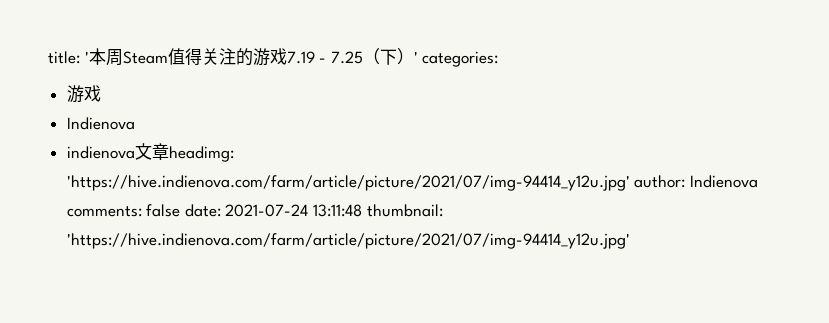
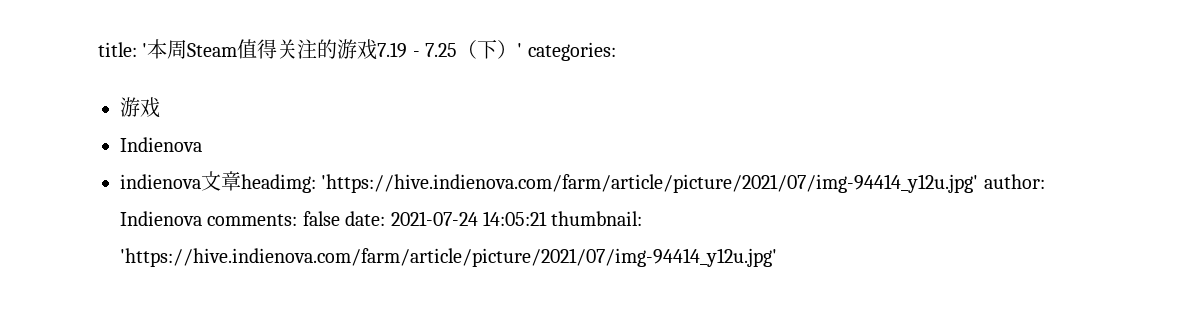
[313,204,363,217] 13:11:48 -> [483,211,547,226] 14:05:21

